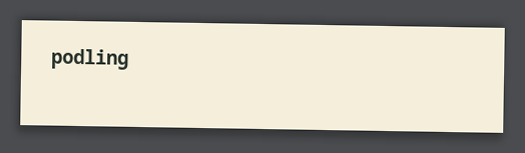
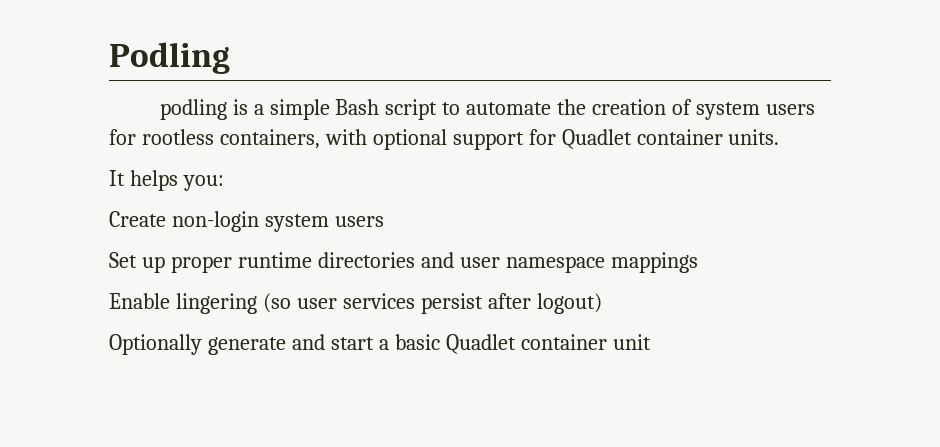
[51,48,129,70] podling -> [109,42,230,74] [159,99,815,120] [109,129,780,150] [109,170,224,191] [109,211,384,232] [109,252,698,273] [109,293,602,314] [109,334,651,355] Podling // podling is a simple Bash script to automate the creation of system users for rootless containers, with optional support for Quadlet container units. // It helps you: // Create non-login system users // Set up proper runtime directories and user namespace mappings // Enable lingering (so user services persist after logout) // Optionally generate and start a basic Quadlet container unit

